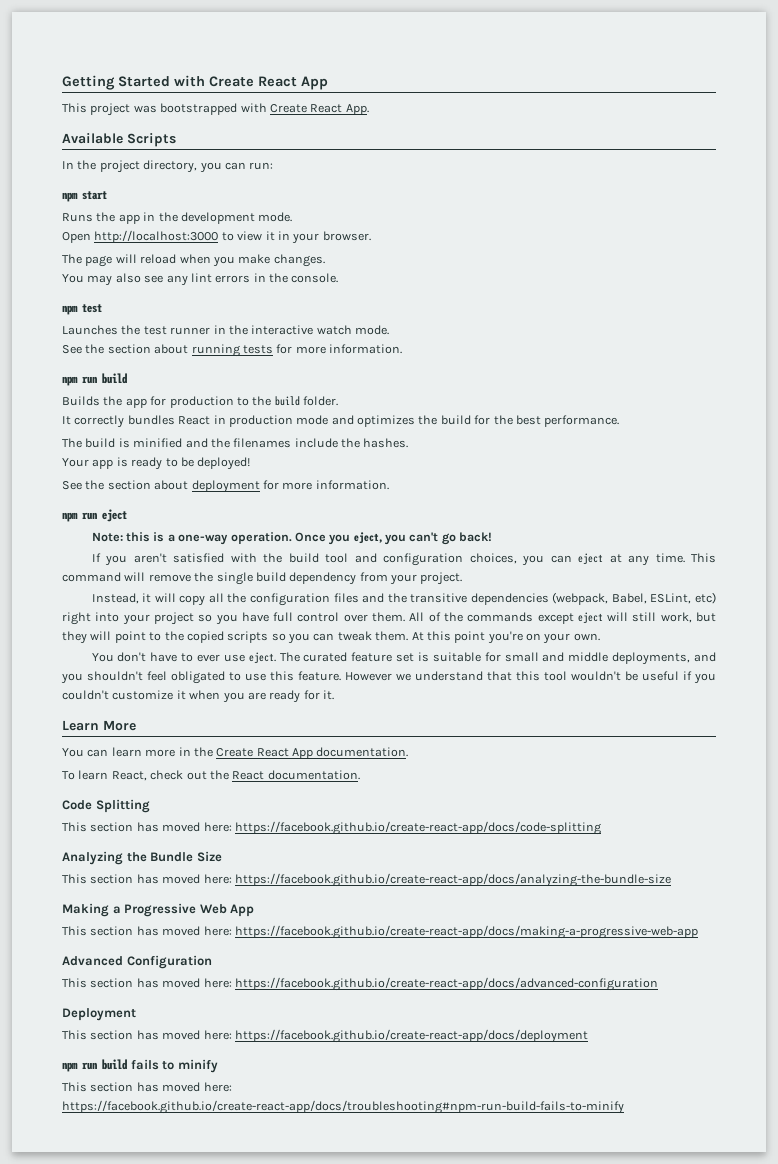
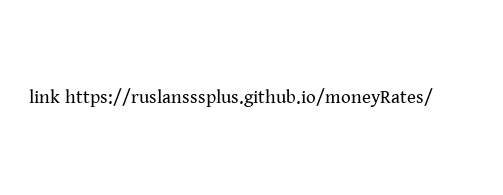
[62,75,328,90] [62,103,369,116] [62,133,176,147] [62,160,274,173] [62,191,107,202] [62,212,293,224] [62,230,371,244] [62,254,325,267] [62,273,339,286] [62,304,102,315] [62,325,389,335] [62,344,402,357] [62,373,127,386] [62,396,338,408] [62,415,620,428] [62,438,409,448] [62,457,251,470] [62,480,389,493] [62,509,127,522] [91,532,493,545] [91,553,716,566] [62,572,463,585] [91,592,716,606] [62,612,716,625] [62,631,600,644] [91,652,716,665] [61,671,716,684] [62,690,334,703] [62,720,136,731] [62,747,409,759] [62,770,360,781] [62,799,150,813] [62,821,601,835] [62,851,222,865] [62,873,671,887] [62,903,255,917] [62,925,698,939] [62,955,212,969] [62,977,658,991] [62,1008,136,1021] [62,1029,588,1043] [62,1059,218,1073] [62,1082,232,1092] [62,1100,624,1114] Getting Started with Create React App // This project was bootstrapped with Create React App. // Available Scripts // In the project directory, you can run: // npm start // Runs the app in the development mode. // Open http://localhost:3000 to view it in your browser. // The page will reload when you make changes. // You may also see any lint errors in the console. // npm test // Launches the test runner in the interactive watch mode. // See the section about running tests for more information. // npm run build // Builds the app for production to the build folder. // It correctly bundles React in production mode and optimizes the build for the best performance. // The build is minified and the filenames include the hashes. // Your app is ready to be deployed! // See the section about deployment for more information. // npm run eject // Note: this is a one-way operation. Once you eject, you can't go back! // If you aren't satisfied with the build tool and configuration choices, you can eject at any time. This command will remove the single build dependency from your project. // Instead, it will copy all the configuration files and the transitive dependencies (webpack, Babel, ESLint, etc) right into your project so you have full control over them. All of the commands except eject will still work, but they will point to the copied scripts so you can tweak them. At this point you're on your own. // You don't have to ever use eject. The curated feature set is suitable for small and middle deployments, and you shouldn't feel obligated to use this feature. However we understand that this tool wouldn't be useful if you couldn't customize it when you are ready for it. // Learn More // You can learn more in the Create React App documentation. // To learn React, check out the React documentation. // Code Splitting // This section has moved here: https://facebook.github.io/create-react-app/docs/code-splitting // Analyzing the Bundle Size // This section has moved here: https://facebook.github.io/create-react-app/docs/analyzing-the-bundle-size // Making a Progressive Web App // This section has moved here: https://facebook.github.io/create-react-app/docs/making-a-progressive-web-app // Advanced Configuration // This section has moved here: https://facebook.github.io/create-react-app/docs/advanced-configuration // Deployment // This section has moved here: https://facebook.github.io/create-react-app/docs/deployment // npm run build fails to minify // This section has moved here: https://facebook.github.io/create-react-app/docs/troubleshooting#npm-run-build-fails-to-minify -> [29,88,433,107] link https://ruslansssplus.github.io/moneyRates/

